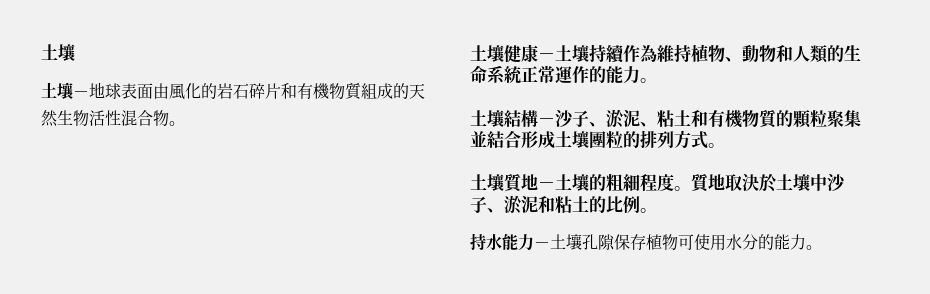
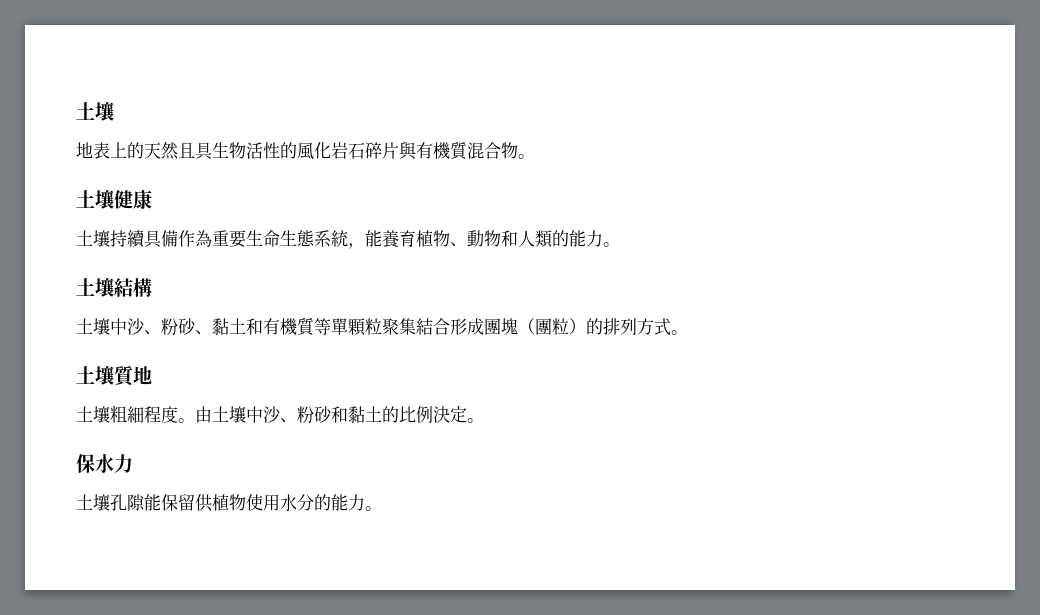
[41,82,425,100] [41,110,121,127] 土壤－地球表面由風化的岩石碎片和有機物質組成的天然生物活性 -> [76,142,468,160] 地表上的天然且具生物活性的風化岩石碎片與有機質
[538,53,555,60] － -> (152, 199) //
[623,44,691,63] 作為維持 -> [144,230,416,249] 具備作為重要生命生態系統，能養育
[844,45,861,61] [470,65,606,84] 生命系統正常運作的 -> (569, 238) none
[538,109,674,128] －沙子、淤泥、粘 -> [76,318,229,336] // 土壤中沙、粉砂、黏
[742,110,793,128] 物質的 -> [297,318,348,336] 質等單
[470,131,487,147] 並 -> (416, 326) none
[555,131,623,149] 土壤團粒 -> [484,318,586,335] 團塊（團粒）
[538,174,606,191] －土壤的 -> [76,406,110,423] // 土壤
[691,174,846,192] [470,195,572,214] 質地取決於土壤中沙子、淤泥和粘 -> [195,406,365,424] 由土壤中沙、粉砂和黏
[640,208,657,213] [470,233,550,251] 。 // 持水能力－ -> [433,406,484,423] [76,454,133,473] 決定。 // 保水力 //
[614,234,694,251] 保存植物可 -> [144,494,246,512] 能保留供植物

